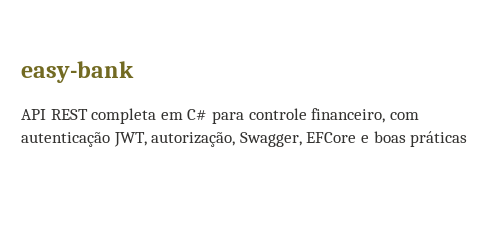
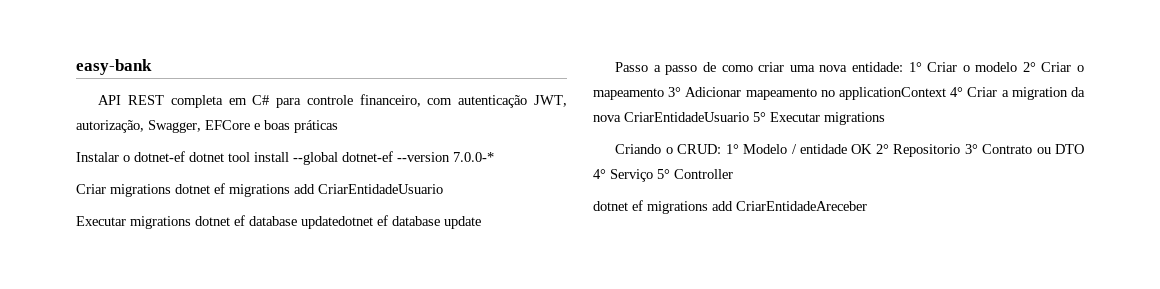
(468, 139) none -> [76,151,494,165] [76,183,443,197] [76,215,481,229] [615,62,1084,75] [593,87,1085,100] [593,112,885,125] [615,144,1084,157] [593,169,733,182] [593,200,867,214] // Instalar o dotnet-ef dotnet tool install --global dotnet-ef --version 7.0.0-* // Criar migrations dotnet ef migrations add CriarEntidadeUsuario // Executar migrations dotnet ef database updatedotnet ef database update // Passo a passo de como criar uma nova entidade: 1° Criar o modelo 2° Criar o mapeamento 3° Adicionar mapeamento no applicationContext 4° Criar a migration da nova CriarEntidadeUsuario 5° Executar migrations // Criando o CRUD: 1° Modelo / entidade OK 2° Repositorio 3° Contrato ou DTO 4° Serviço 5° Controller // dotnet ef migrations add CriarEntidadeAreceber

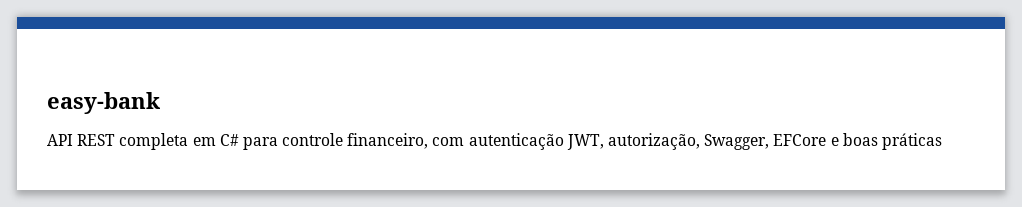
[76,151,494,165] [76,183,443,197] [76,215,481,229] [615,62,1084,75] [593,87,1085,100] [593,112,885,125] [615,144,1084,157] [593,169,733,182] [593,200,867,214] // Instalar o dotnet-ef dotnet tool install --global dotnet-ef --version 7.0.0-* // Criar migrations dotnet ef migrations add CriarEntidadeUsuario // Executar migrations dotnet ef database updatedotnet ef database update // Passo a passo de como criar uma nova entidade: 1° Criar o modelo 2° Criar o mapeamento 3° Adicionar mapeamento no applicationContext 4° Criar a migration da nova CriarEntidadeUsuario 5° Executar migrations // Criando o CRUD: 1° Modelo / entidade OK 2° Repositorio 3° Contrato ou DTO 4° Serviço 5° Controller // dotnet ef migrations add CriarEntidadeAreceber -> (942, 141) none

